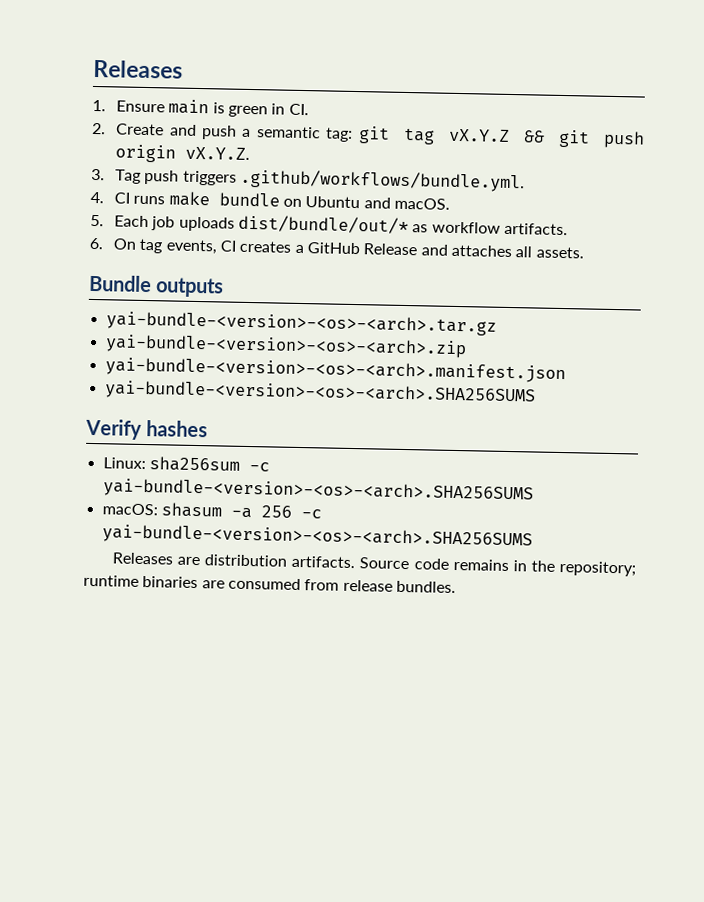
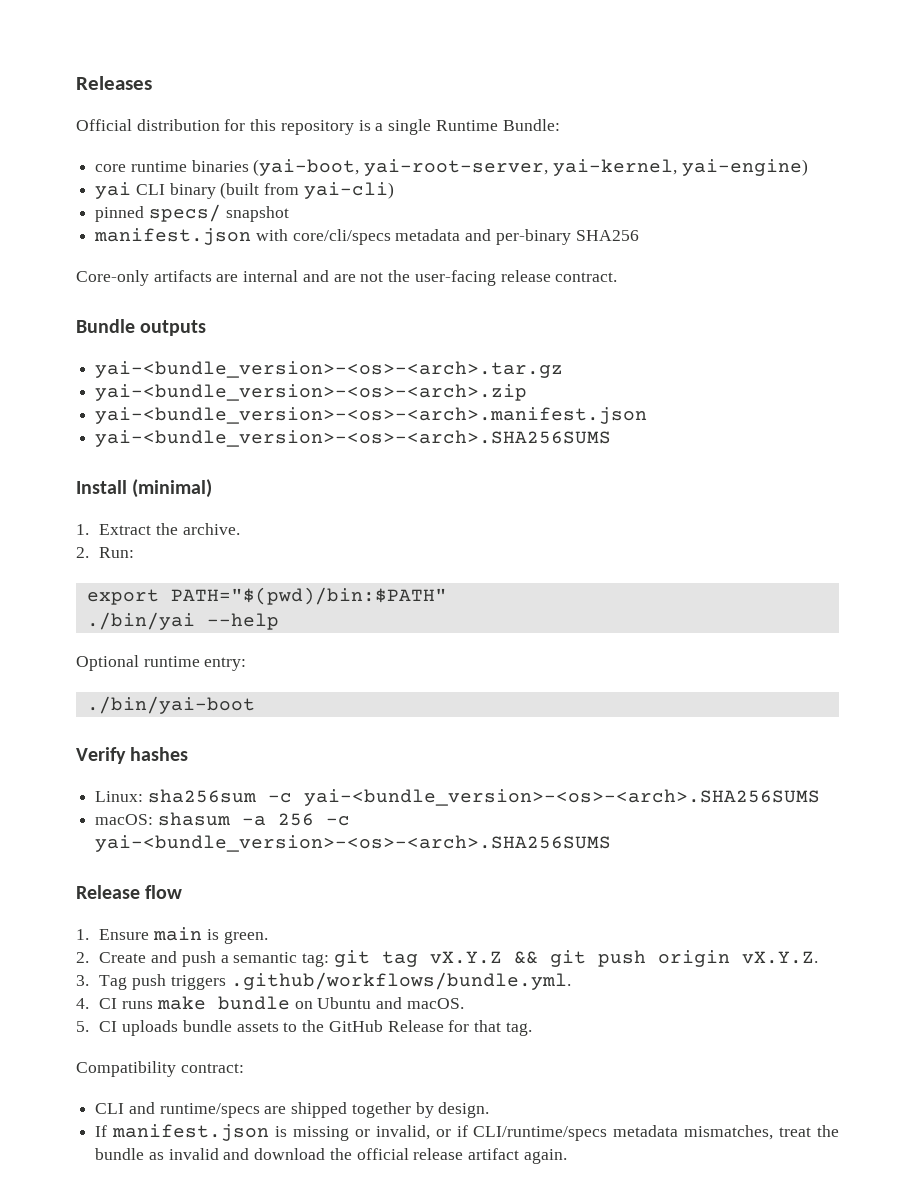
[93,59,183,79] Releases -> [76,76,152,90] [76,119,560,135] [95,159,808,176] [95,182,394,199] [95,204,289,222] [94,228,639,245] [76,270,618,286] [76,319,207,336] [95,361,564,378] [95,384,528,401] [95,407,648,424] [95,430,612,447] [76,479,213,498] [76,523,240,535] [76,547,135,558] [86,587,447,605] [86,612,279,630] [76,655,247,671] [86,696,255,714] [76,747,189,764] [95,789,820,806] [95,812,350,826] [95,835,612,852] [76,885,183,899] Releases // Official distribution for this repository is a single Runtime Bundle: // core runtime binaries (yai-boot, yai-root-server, yai-kernel, yai-engine) // yai CLI binary (built from yai-cli) // pinned specs/ snapshot // manifest.json with core/cli/specs metadata and per-binary SHA256 // Core-only artifacts are internal and are not the user-facing release contract. // Bundle outputs // yai-<bundle_version>-<os>-<arch>.tar.gz // yai-<bundle_version>-<os>-<arch>.zip // yai-<bundle_version>-<os>-<arch>.manifest.json // yai-<bundle_version>-<os>-<arch>.SHA256SUMS // Install (minimal) // 1. Extract the archive. // 2. Run: // export PATH="$(pwd)/bin:$PATH" // ./bin/yai --help // Optional runtime entry: // ./bin/yai-boot // Verify hashes // Linux: sha256sum -c yai-<bundle_version>-<os>-<arch>.SHA256SUMS // macOS: shasum -a 256 -c yai-<bundle_version>-<os>-<arch>.SHA256SUMS // Release flow
[227,103,309,118] green in CI. -> [223,931,268,944] green.
[114,214,568,236] [89,237,584,259] [89,274,225,298] [105,311,497,336] [104,334,467,359] [104,357,566,384] [103,380,536,406] [85,418,209,440] [102,456,270,472] [102,478,534,504] [101,502,322,519] [101,524,533,550] [111,552,636,577] [83,574,456,594] Each job uploads dist/bundle/out/* as workflow artifacts. // 6. On tag events, CI creates a GitHub Release and attaches all assets. // Bundle outputs // yai-bundle-<version>-<os>-<arch>.tar.gz // yai-bundle-<version>-<os>-<arch>.zip // yai-bundle-<version>-<os>-<arch>.manifest.json // yai-bundle-<version>-<os>-<arch>.SHA256SUMS // Verify hashes // Linux: sha256sum -c yai-bundle-<version>-<os>-<arch>.SHA256SUMS // macOS: shasum -a 256 -c yai-bundle-<version>-<os>-<arch>.SHA256SUMS // Releases are distribution artifacts. Source code remains in the repository; runtime binaries are consumed from release bundles. -> [99,1020,532,1036] [76,1061,244,1077] [95,1102,490,1118] [95,1124,839,1141] [95,1148,567,1164] CI uploads bundle assets to the GitHub Release for that tag. // Compatibility contract: // CLI and runtime/specs are shipped together by design. // If manifest.json is missing or invalid, or if CLI/runtime/specs metadata mismatches, treat the bundle as invalid and download the official release artifact again.

